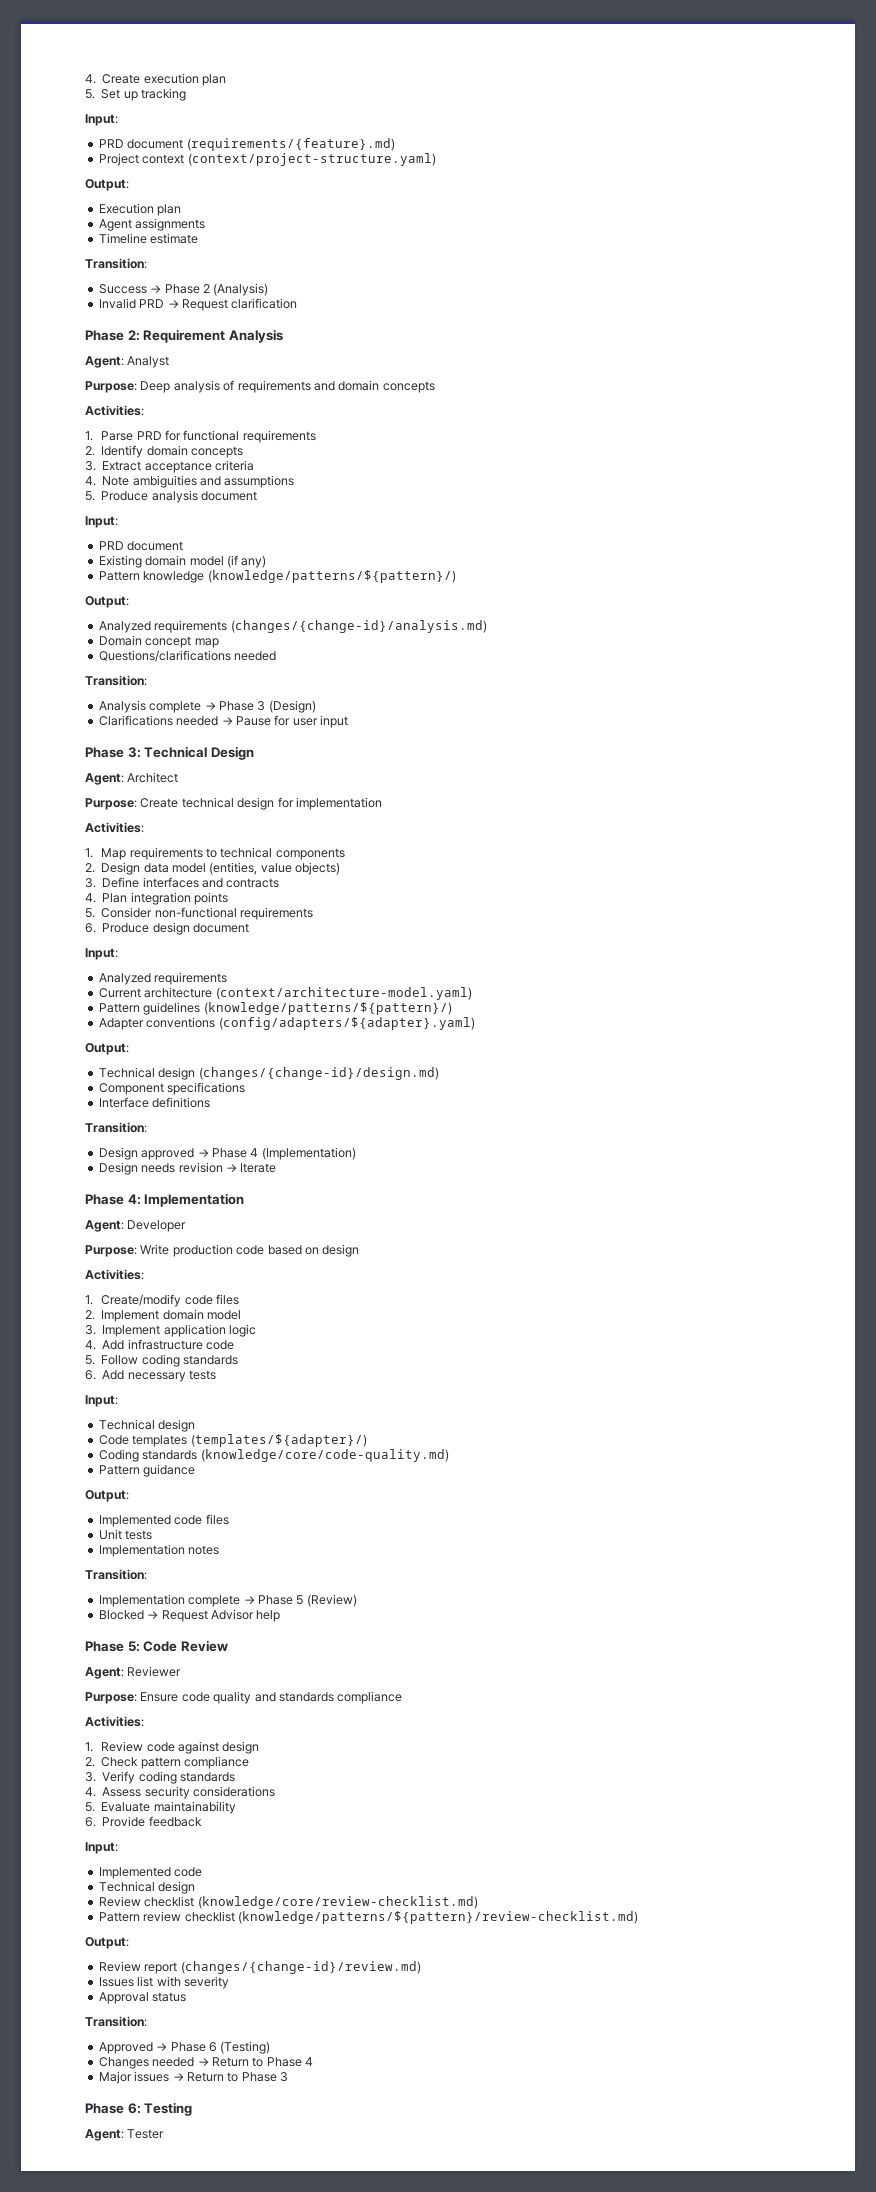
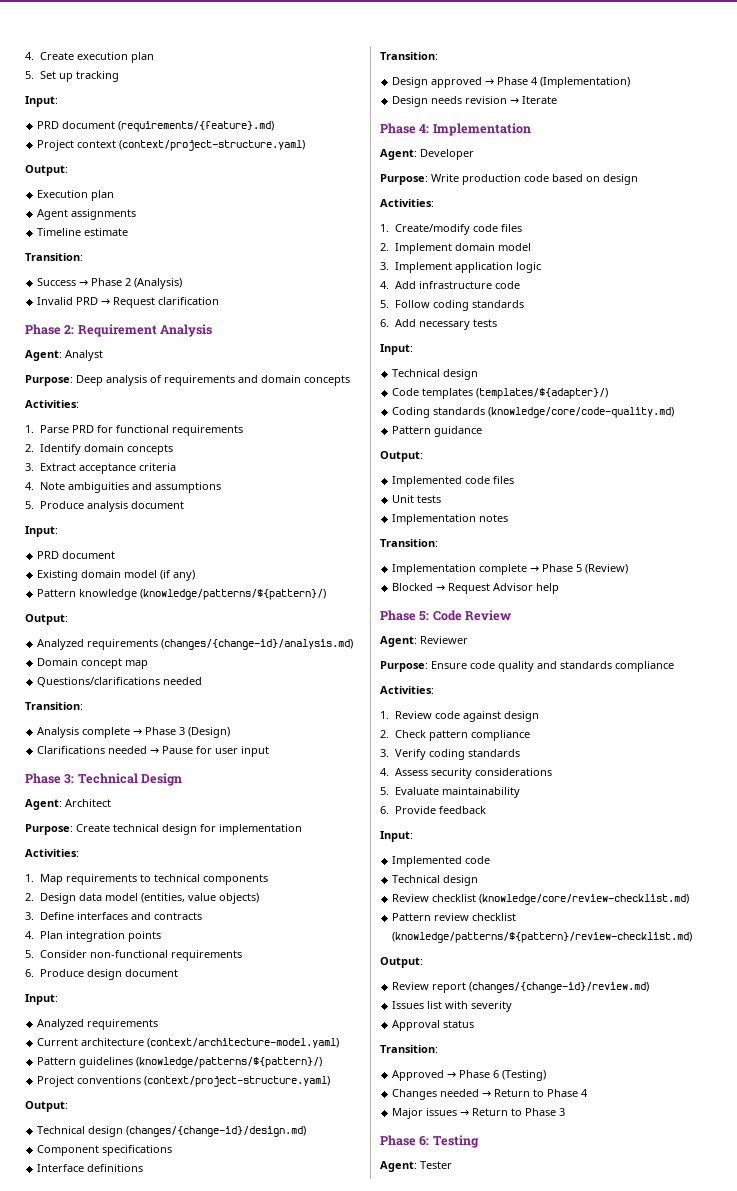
[98,1017,475,1030] Adapter conventions (config/adapters/${adapter}.yaml) -> [37,1076,331,1087] Project conventions (context/project-structure.yaml)

